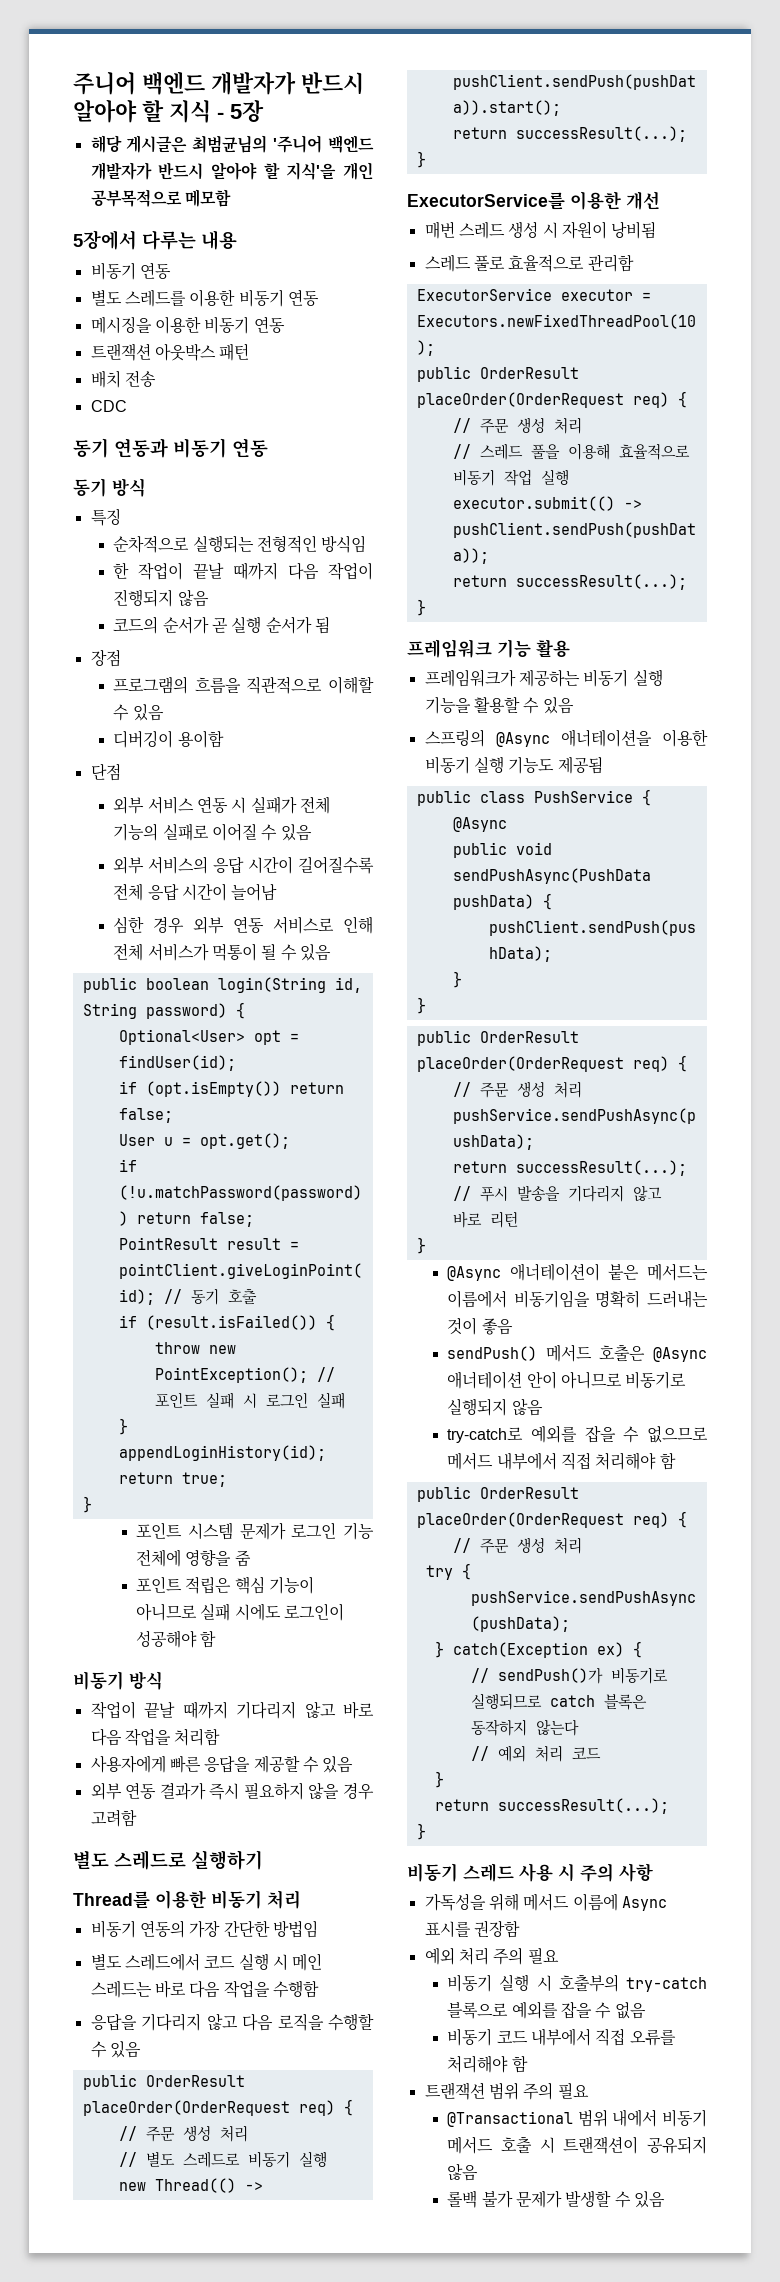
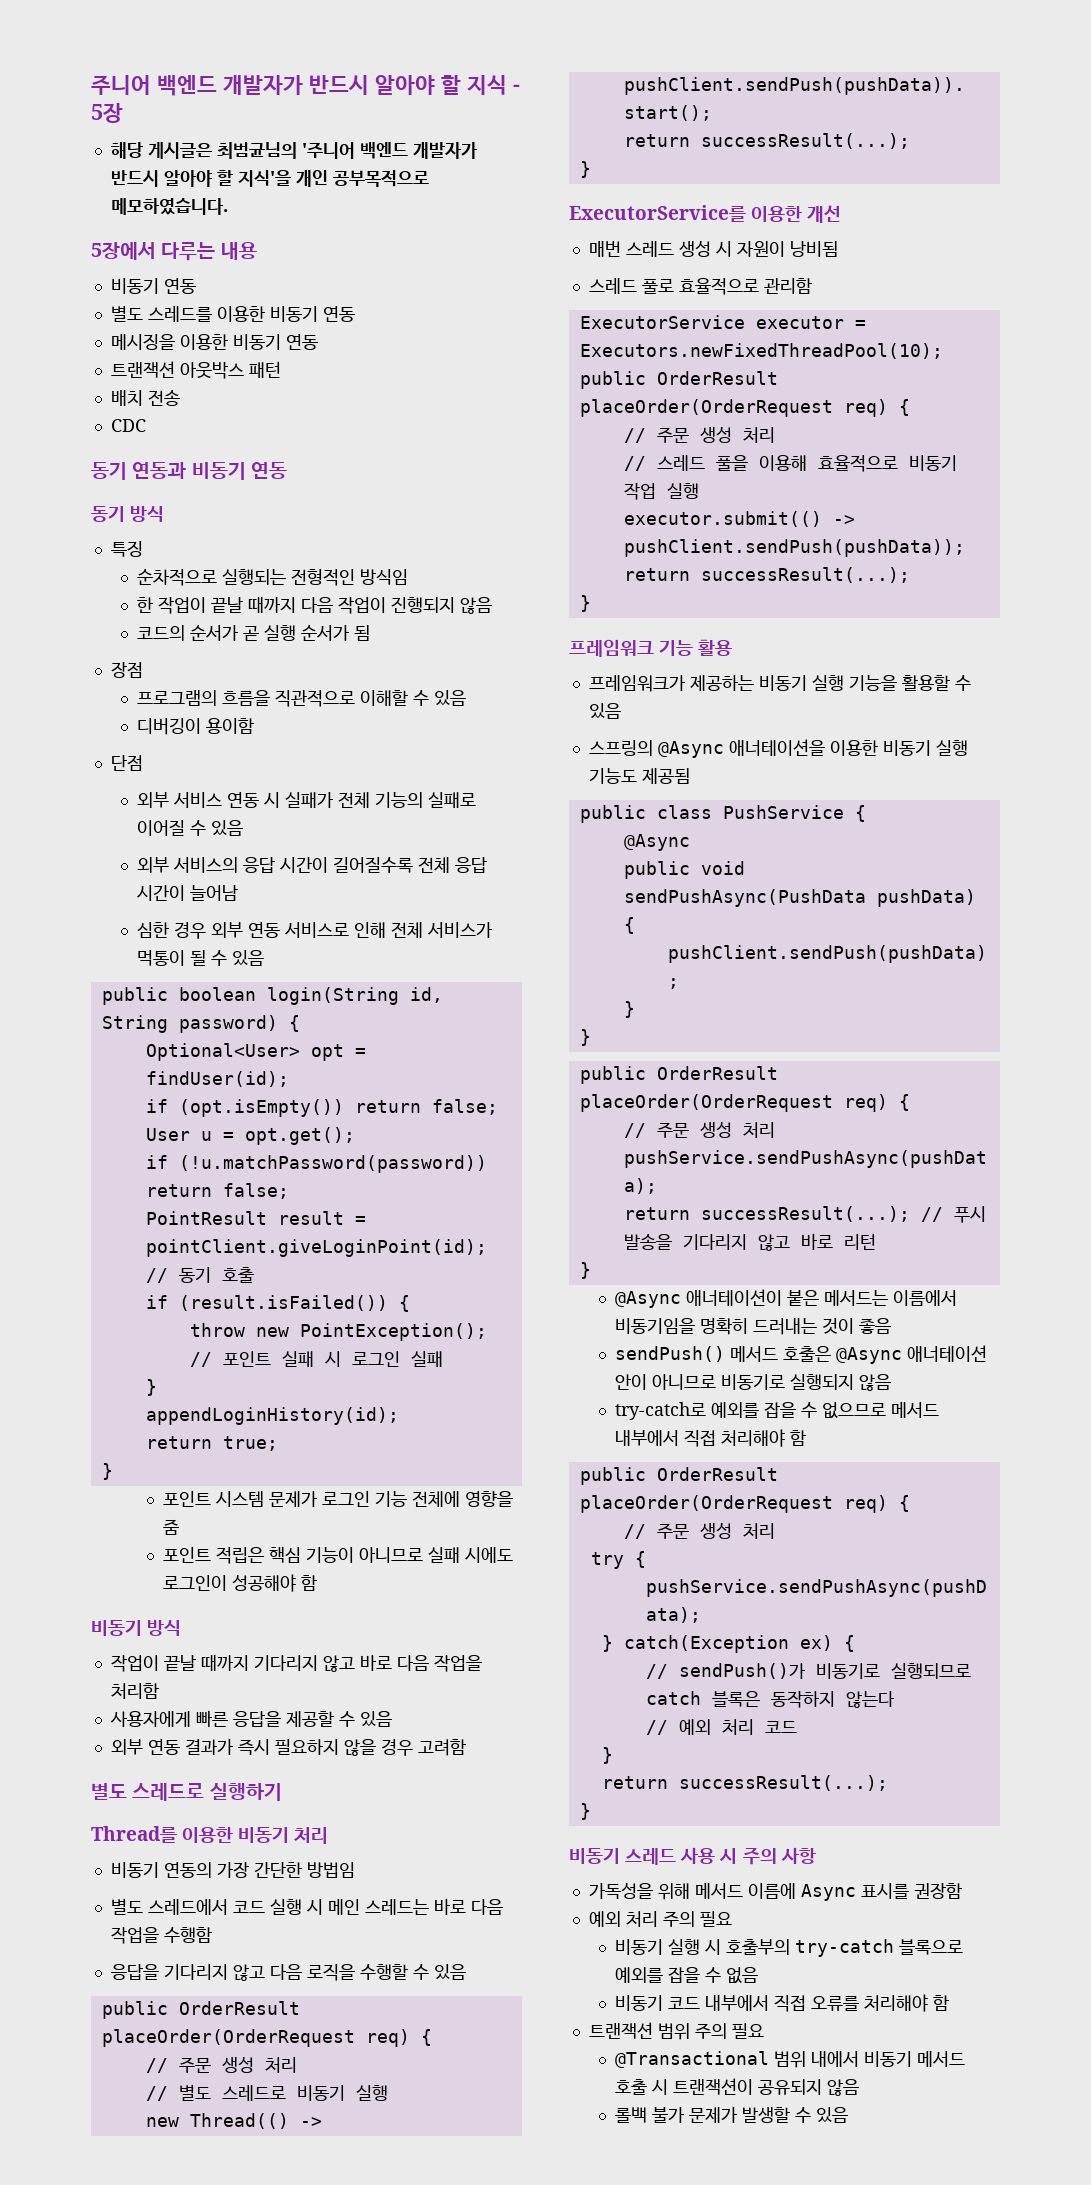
[184,189,231,207] 메모함 -> [110,198,228,215] 메모하였습니다.

